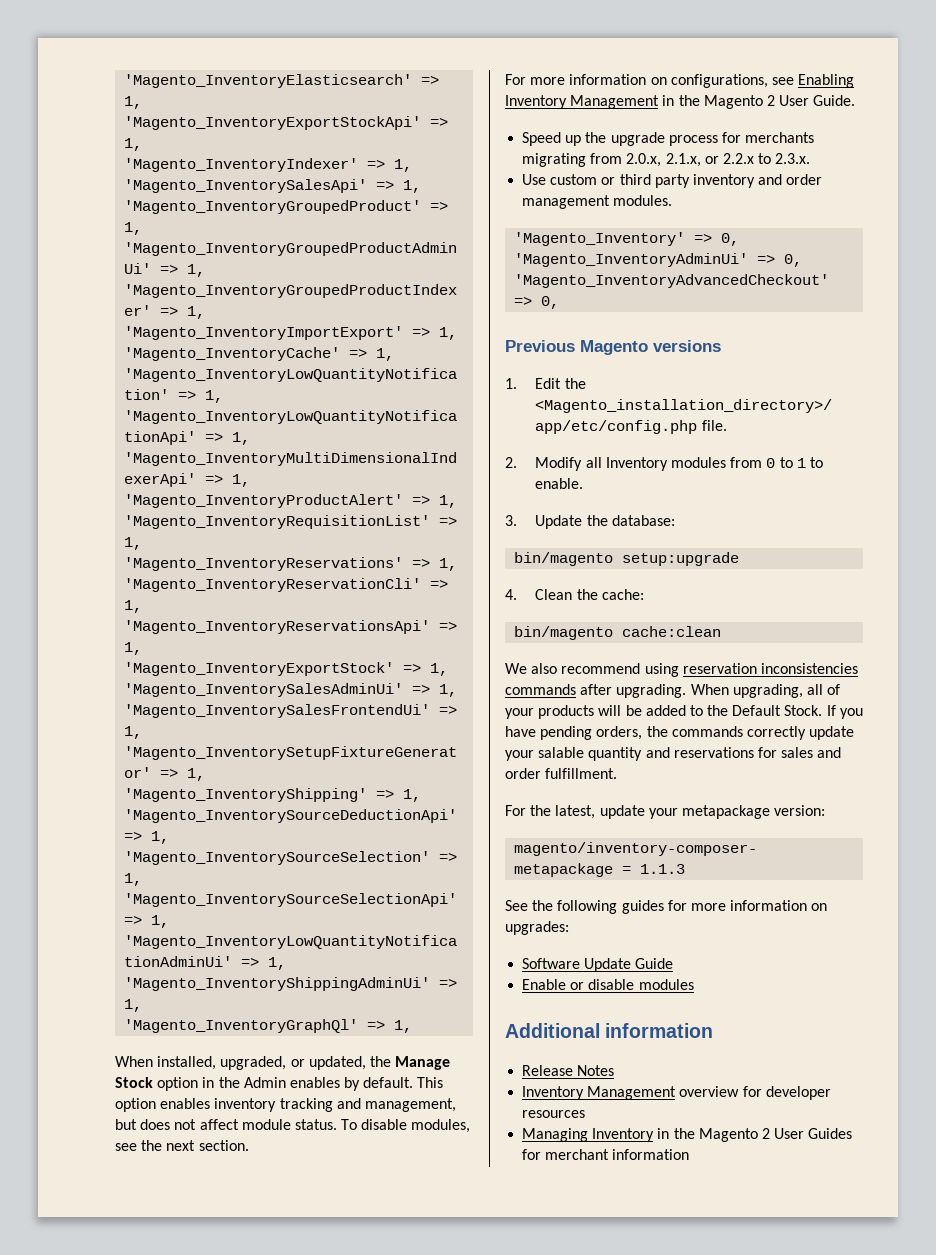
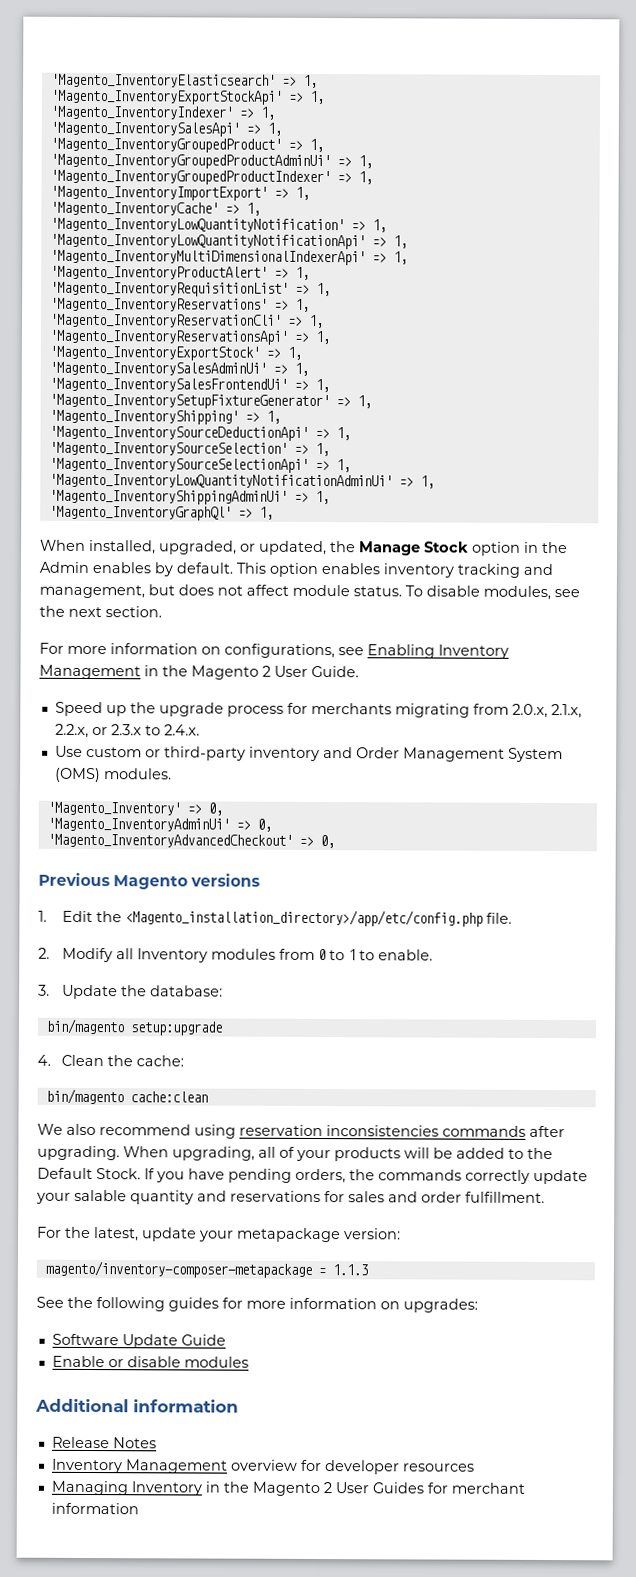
[704,153,811,164] [522,174,823,188] [522,195,611,209] or 2.2.x to 2.3.x. // Use custom or third party inventory and order management -> [54,723,200,738] [54,745,563,763] [54,767,101,783] 2.2.x, or 2.3.x to 2.4.x. // Use custom or third-party inventory and Order Management System (OMS)

